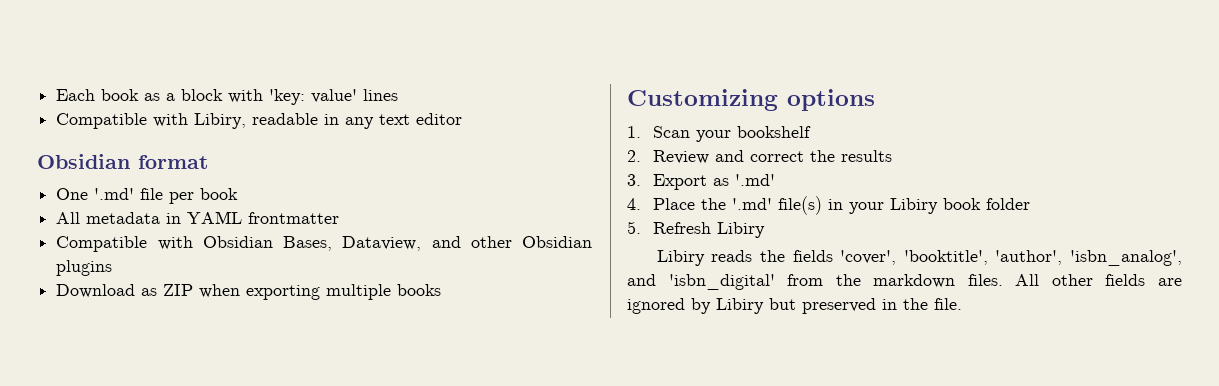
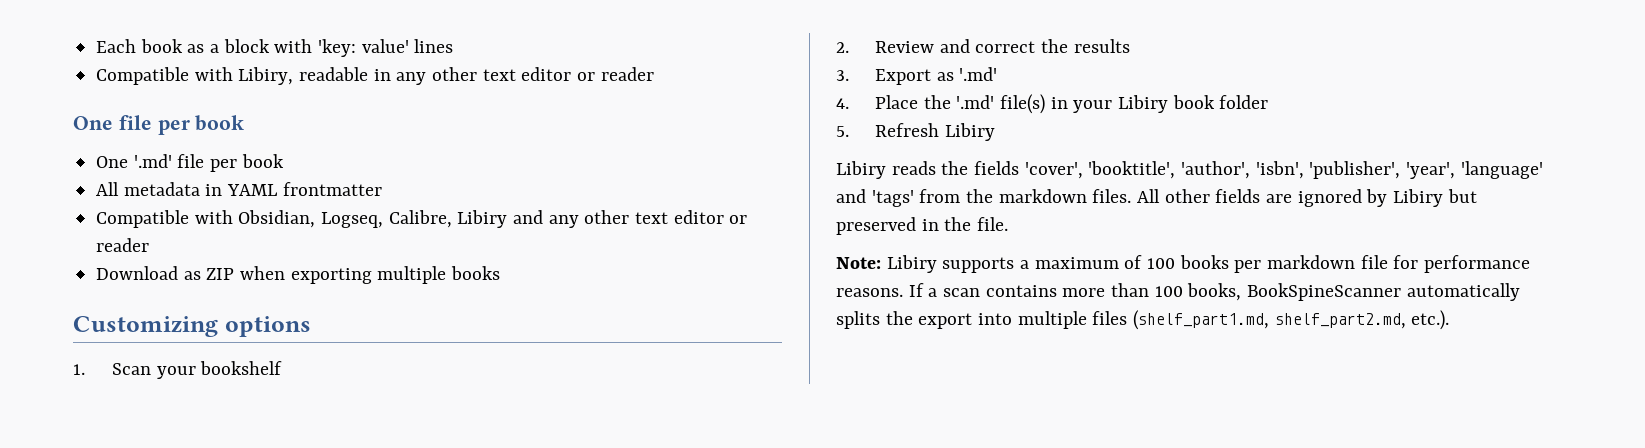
[379,113,463,125] [37,154,208,169] text editor // Obsidian format -> [432,67,654,81] [73,115,245,135] other text editor or reader // One file per book
[202,236,592,251] [56,260,113,276] Obsidian Bases, Dataview, and other Obsidian plugins -> [238,210,748,228] [96,238,150,252] Obsidian, Logseq, Calibre, Libiry and any other text editor or reader
[1070,250,1182,266] [627,274,775,290] 'isbn_analog', and 'isbn_digital' -> [1255,161,1543,179] [836,189,914,207] 'isbn', 'publisher', 'year', 'language' and 'tags'
(962, 304) none -> [836,255,1531,273] [836,283,1520,301] [836,310,1450,330] // Note: Libiry supports a maximum of 100 books per markdown file for performance reasons. If a scan contains more than 100 books, BookSpineScanner automatically splits the export into multiple files (shelf_part1.md, shelf_part2.md, etc.).

